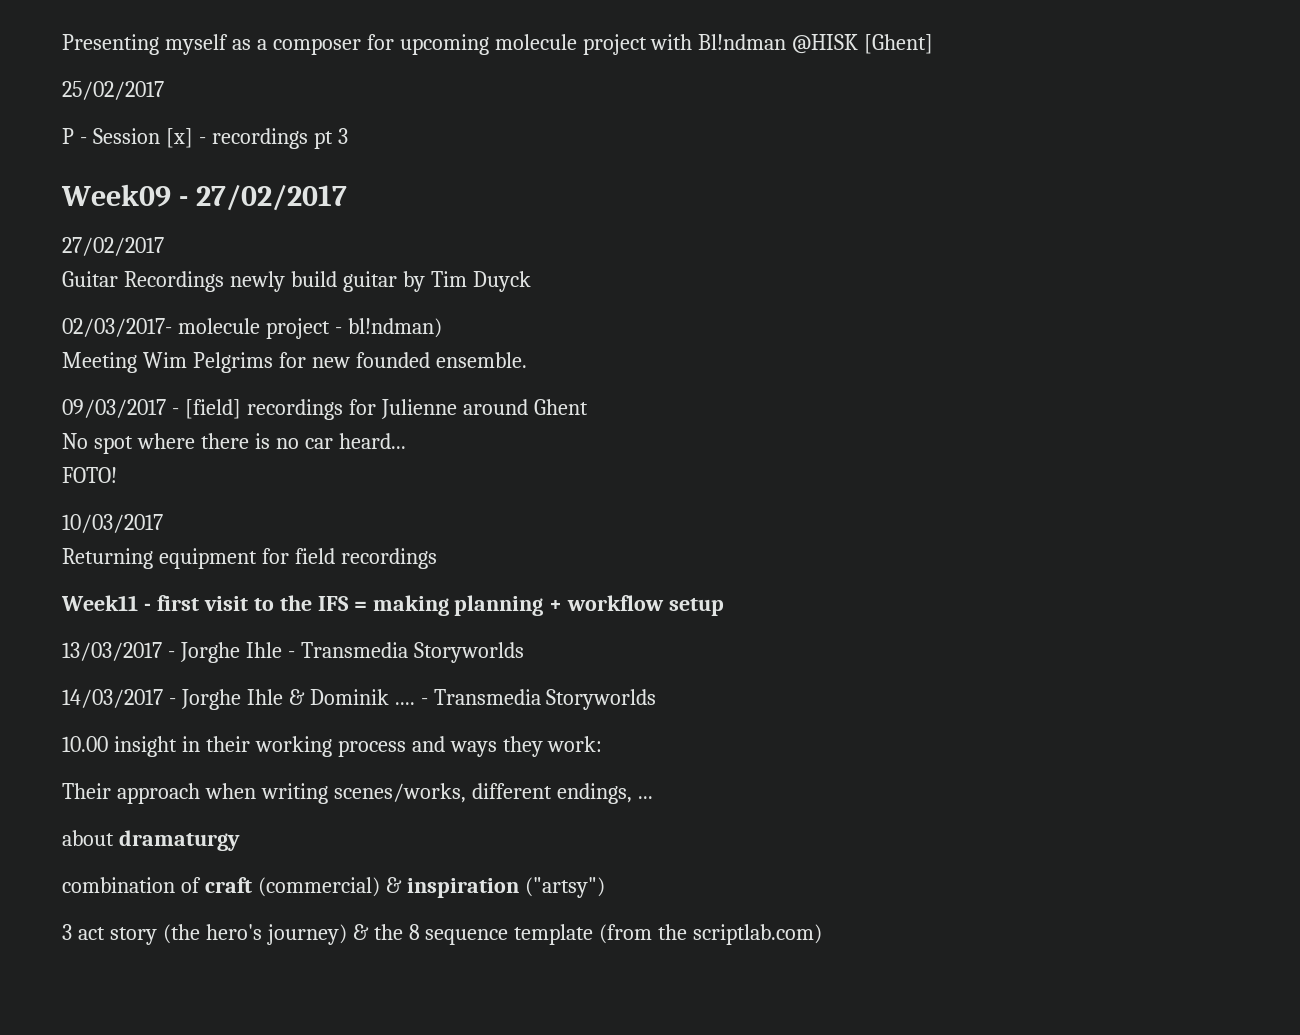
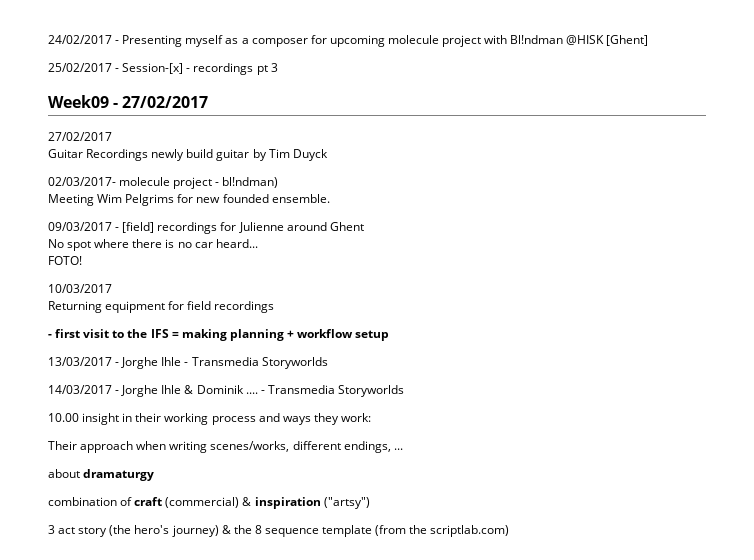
(62, 44) none -> [48,35,120,44] 24/02/2017 -
[62,128,193,148] // P - Session [x] -> [115,63,184,74] - Session-[x]
[61,595,138,611] Week11 -> (275, 307) none

